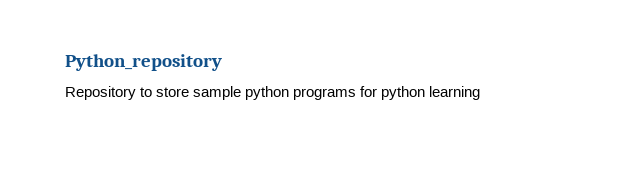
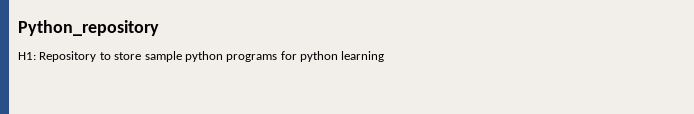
(222, 62) none -> [18,52,36,60] H1:

